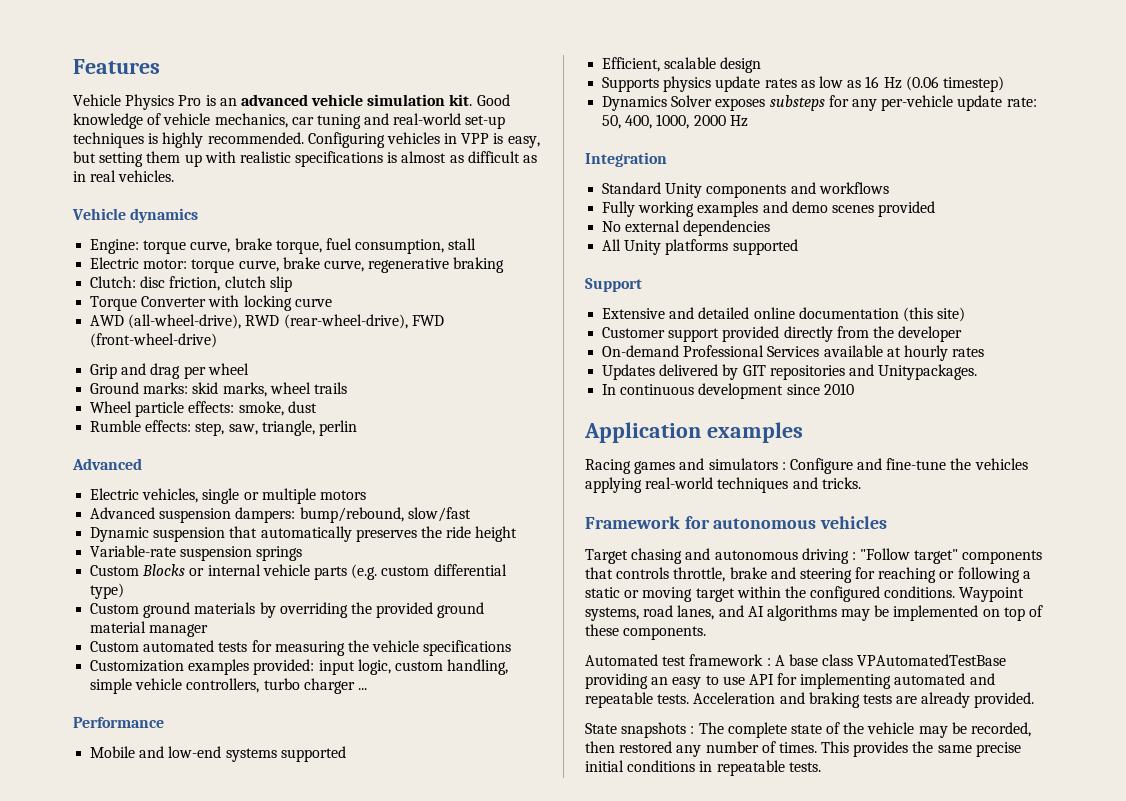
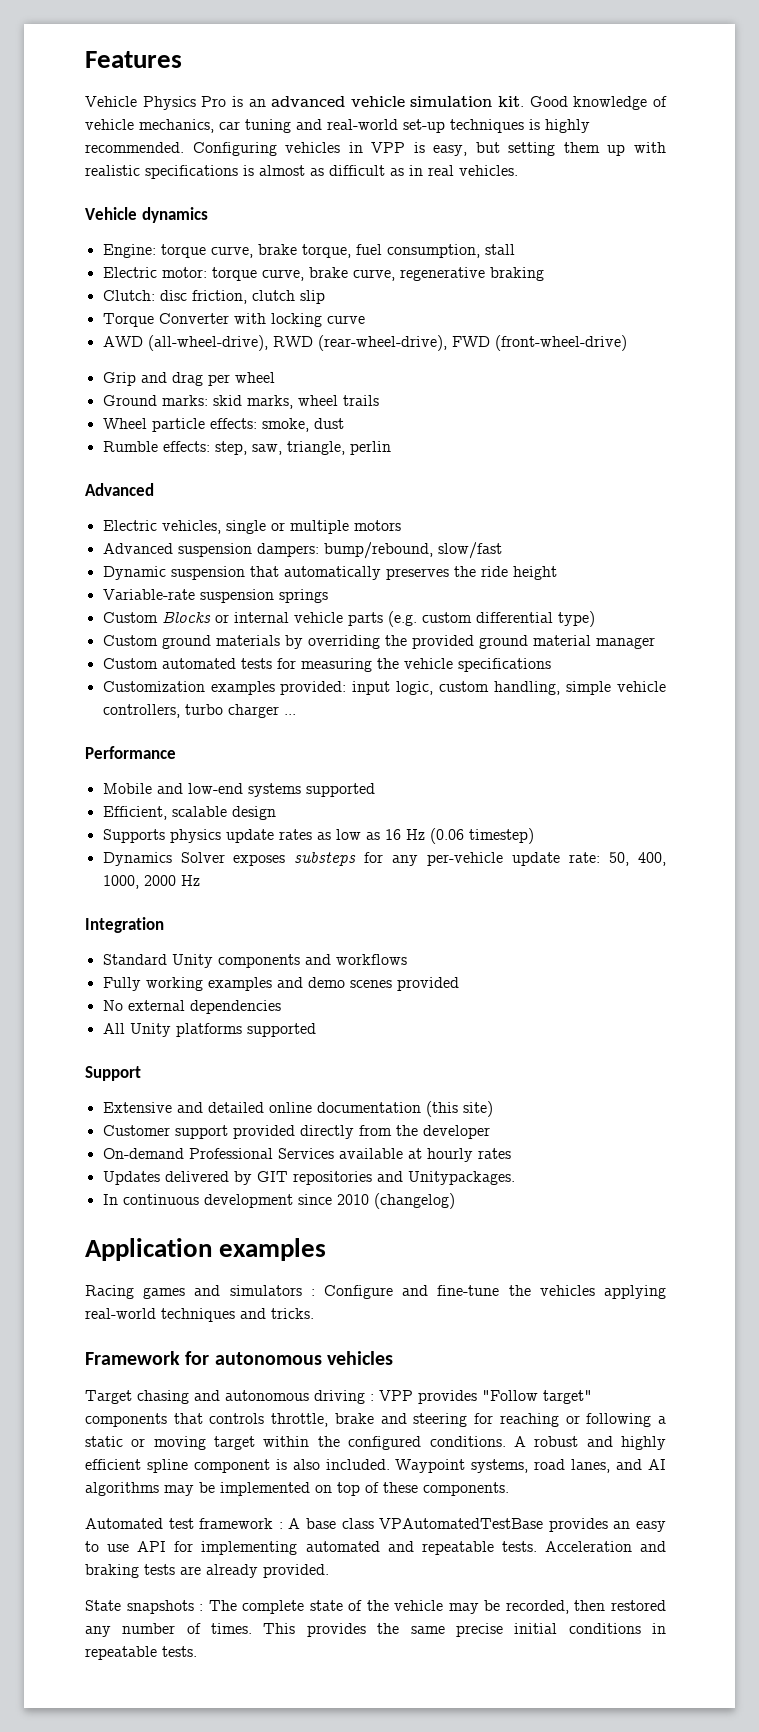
(854, 389) none -> [373,1193,455,1209] (changelog)
(856, 556) none -> [379,1390,477,1404] VPP provides
(956, 592) none -> [513,1436,667,1450] [85,1459,390,1473] A robust and highly efficient spline component is also included.
[585,673,648,689] providing -> [548,1518,608,1532] provides

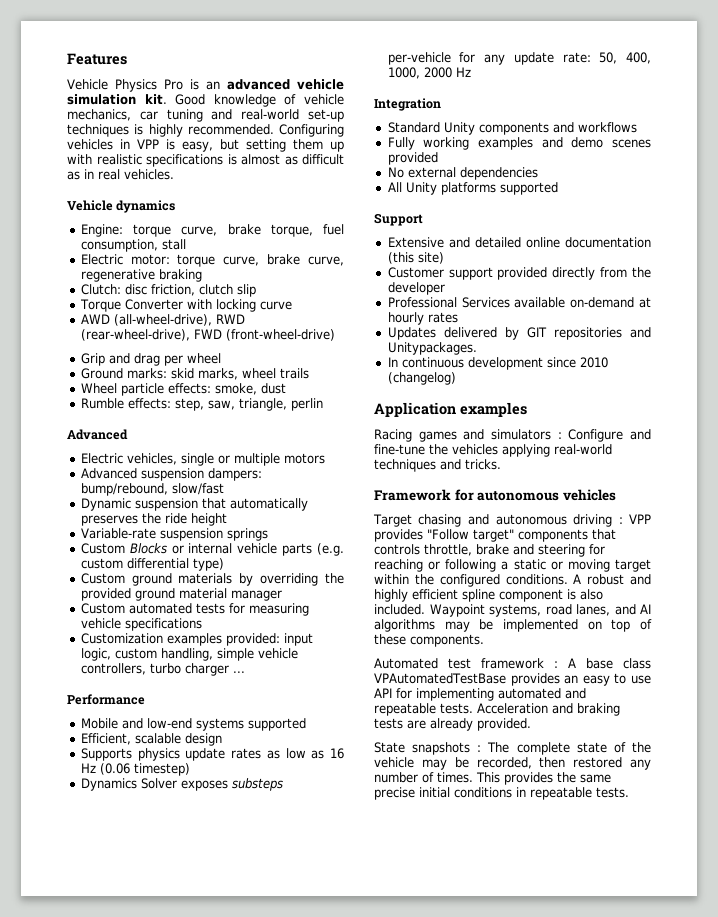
[376,658,399,669] the -> (309, 609) none
(357, 859) none -> [387,52,451,65] per-vehicle
[427,852,504,866] per-vehicle -> (506, 59) none
[102,1148,184,1159] On-demand -> (445, 288) none
(403, 1153) none -> [570,297,635,308] on-demand

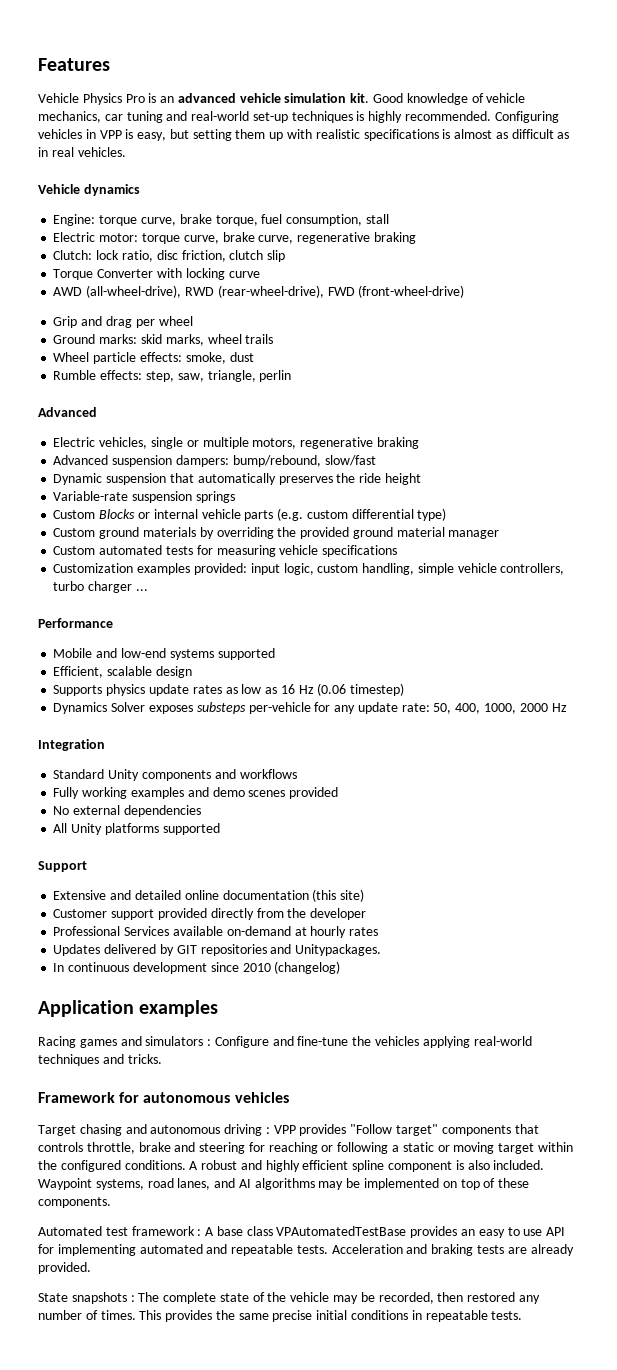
(121, 289) none -> [96,250,153,262] lock ratio,
[283,453,325,464] motors -> [252,437,419,449] motors, regenerative braking

